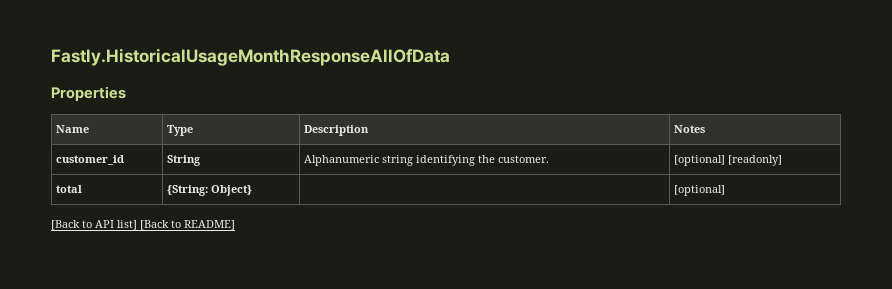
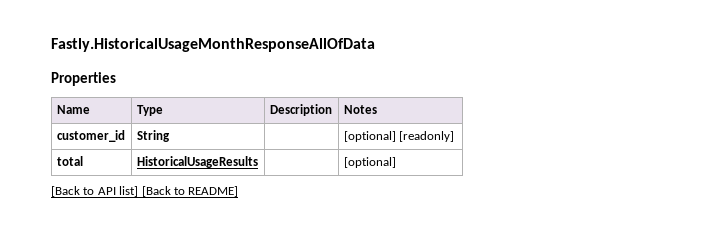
[303,155,549,166] Alphanumeric string identifying the customer. -> (170, 136) none
[166,185,252,196] {String: Object} -> [136,156,258,168] HistoricalUsageResults

